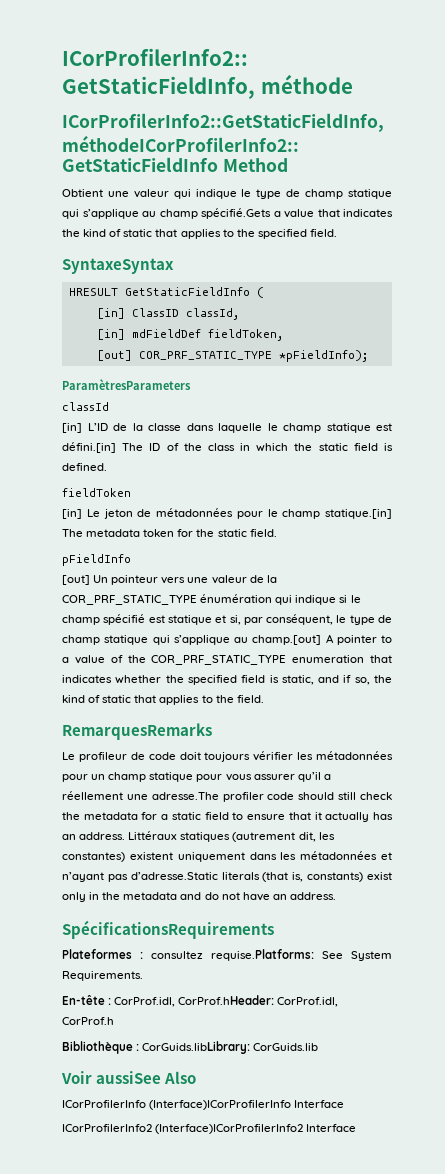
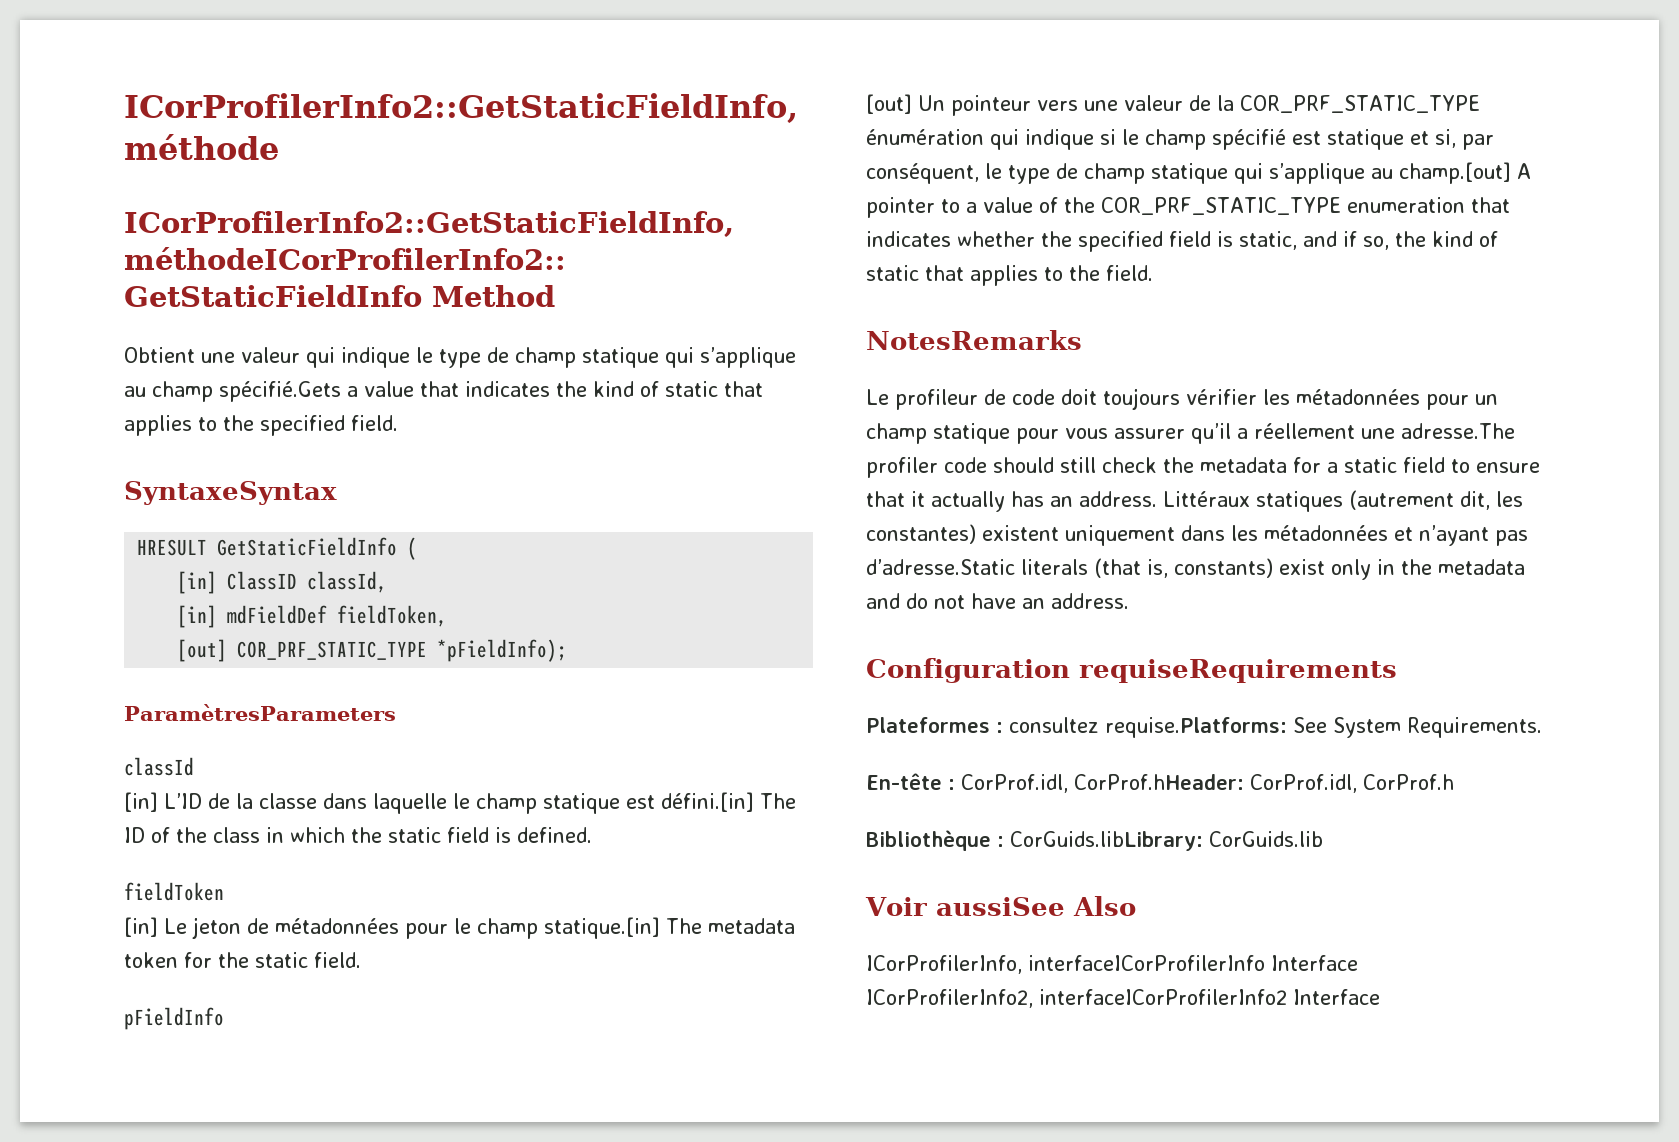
[62,723,212,740] RemarquesRemarks -> [866,330,1082,350] NotesRemarks
[62,920,274,939] SpécificationsRequirements -> [866,658,1397,683] Configuration requiseRequirements
[62,1100,292,1110] ICorProfilerInfo (Interface)ICorProfilerInfo -> [866,955,1265,974] ICorProfilerInfo, interfaceICorProfilerInfo
[62,1124,304,1134] ICorProfilerInfo2 (Interface)ICorProfilerInfo2 -> [866,989,1287,1008] ICorProfilerInfo2, interfaceICorProfilerInfo2

